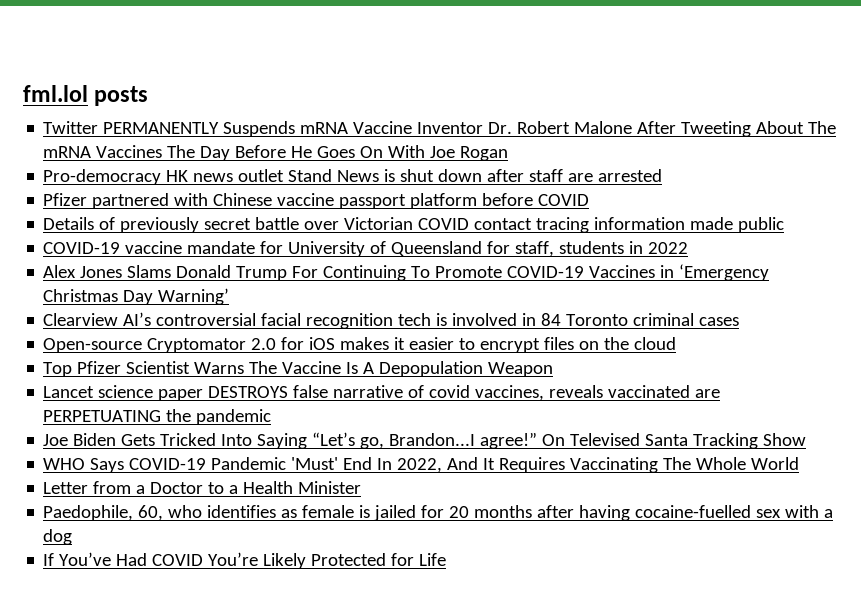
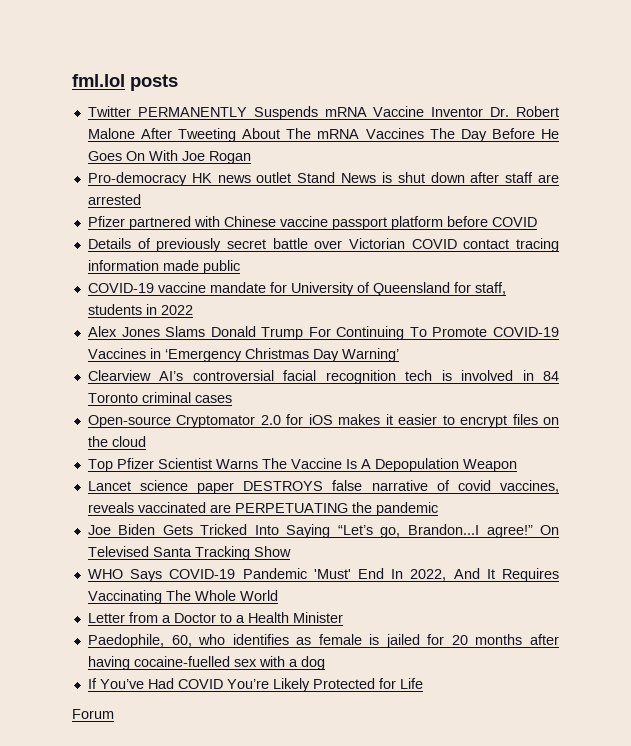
(447, 559) none -> [72,709,114,719] // Forum

